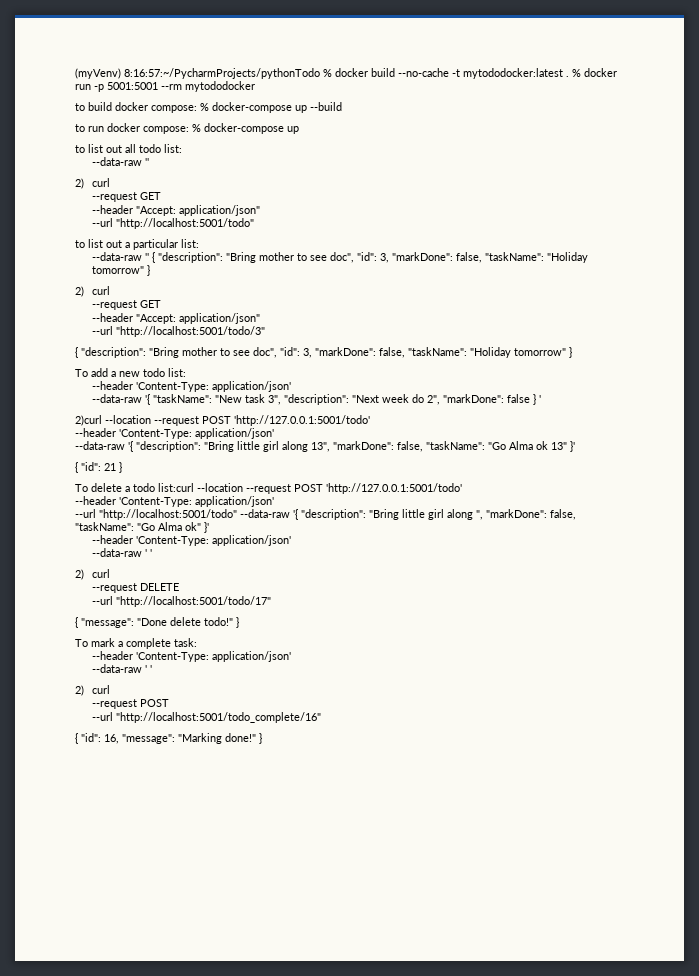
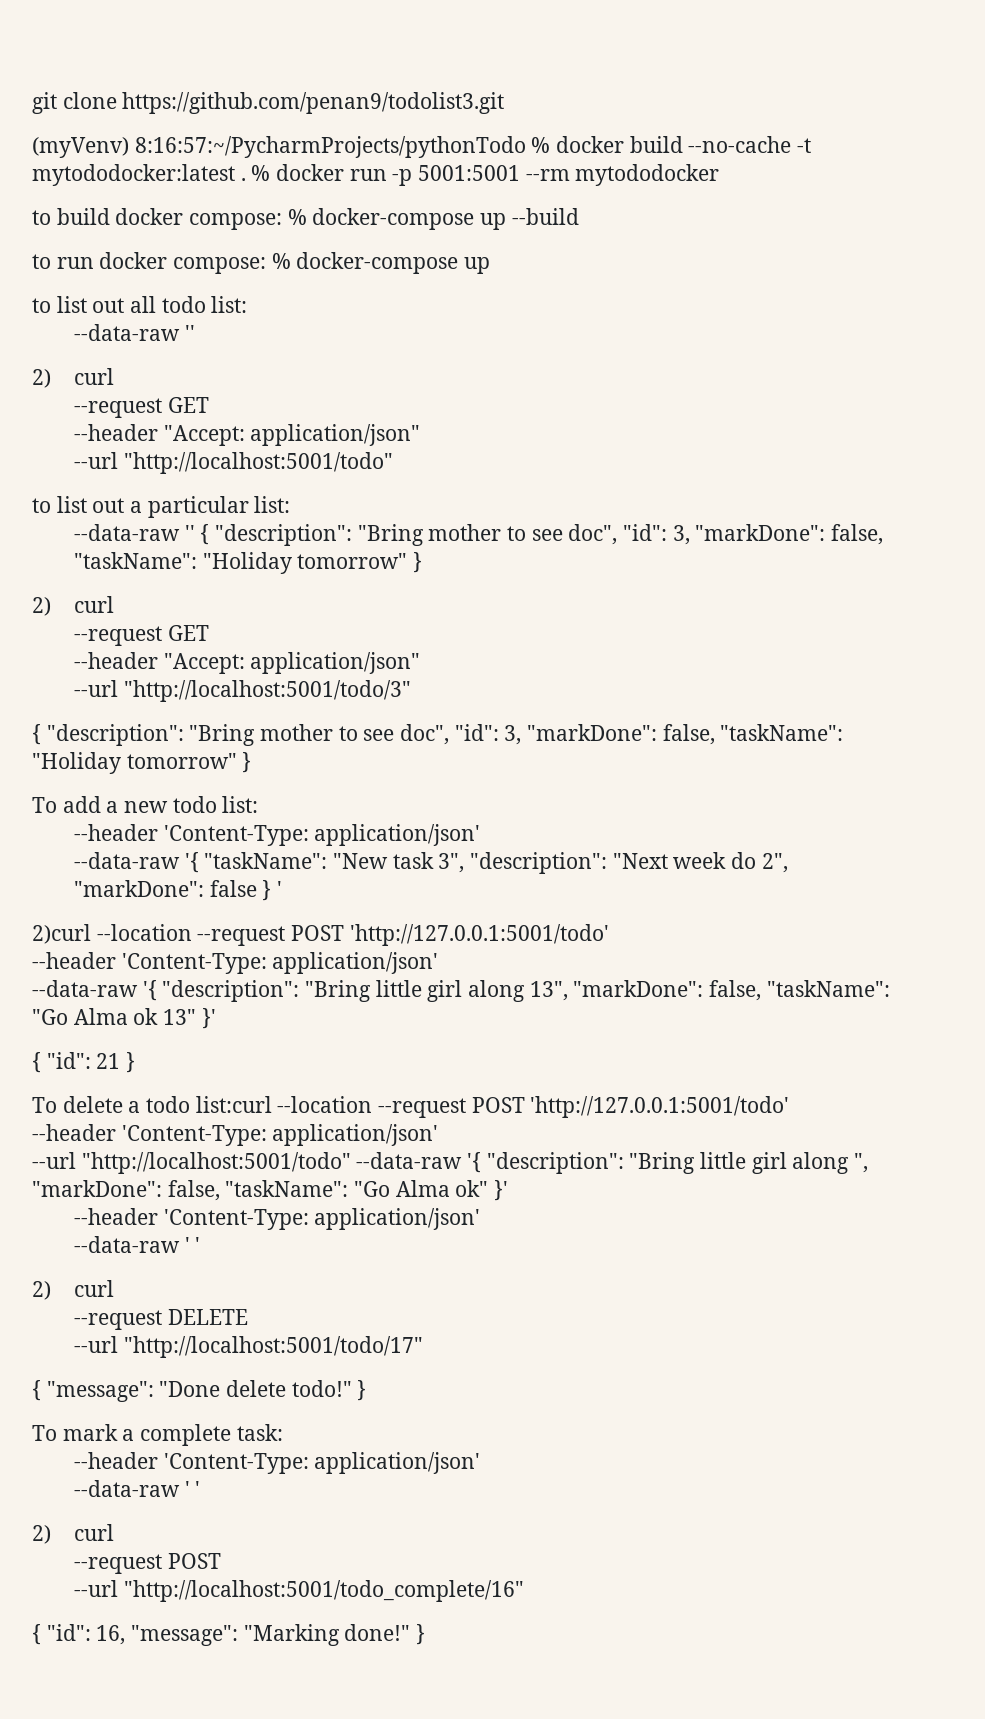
(75, 73) none -> [32,92,505,114] git clone https://github.com/penan9/todolist3.git //

